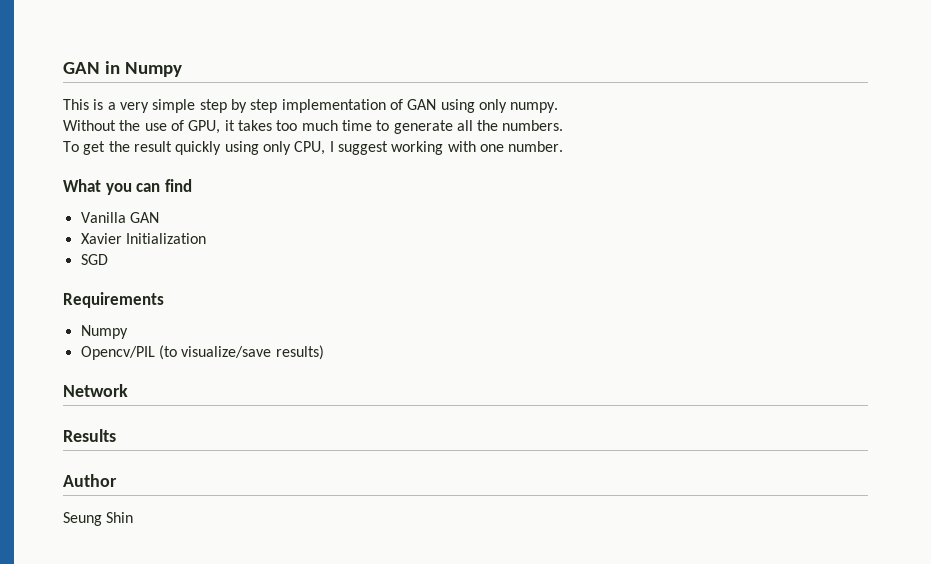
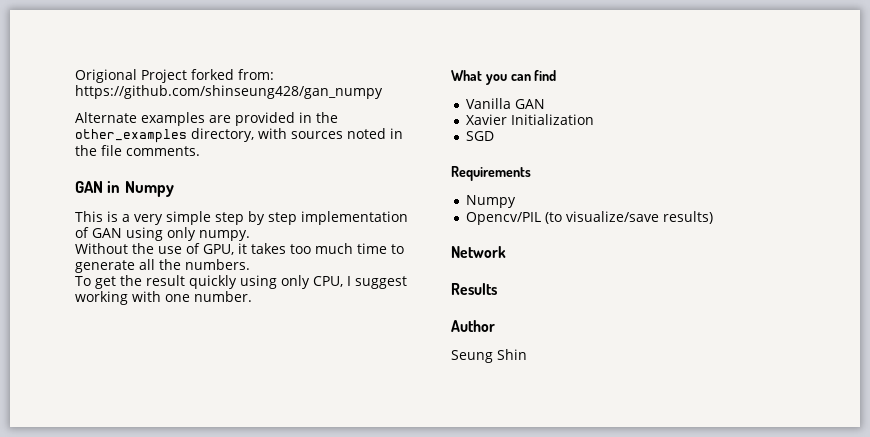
(63, 68) none -> [75,69,274,83] [75,85,383,99] [75,112,338,126] [75,128,403,143] [75,145,200,156] Origional Project forked from: https://github.com/shinseung428/gan_numpy // Alternate examples are provided in the other_examples directory, with sources noted in the file comments. //

